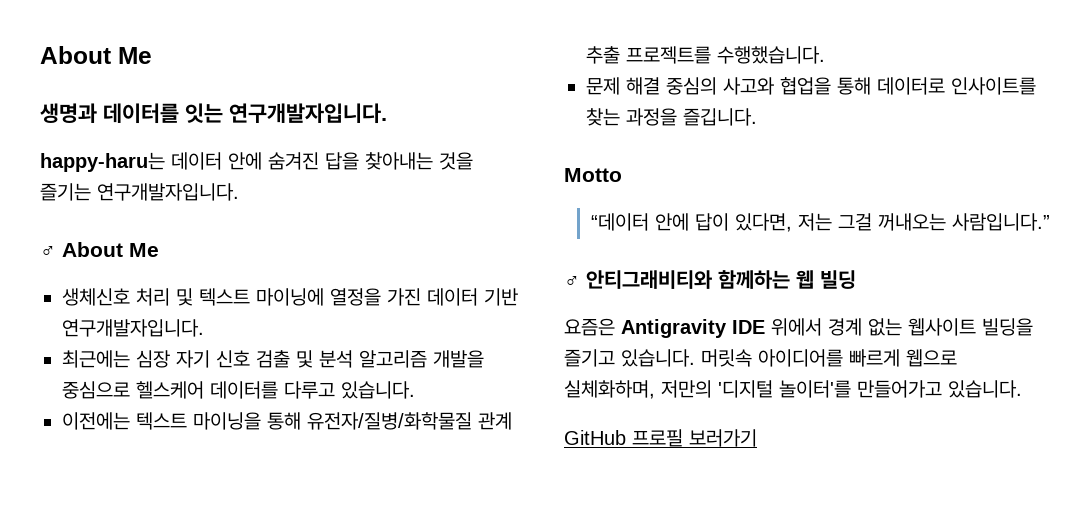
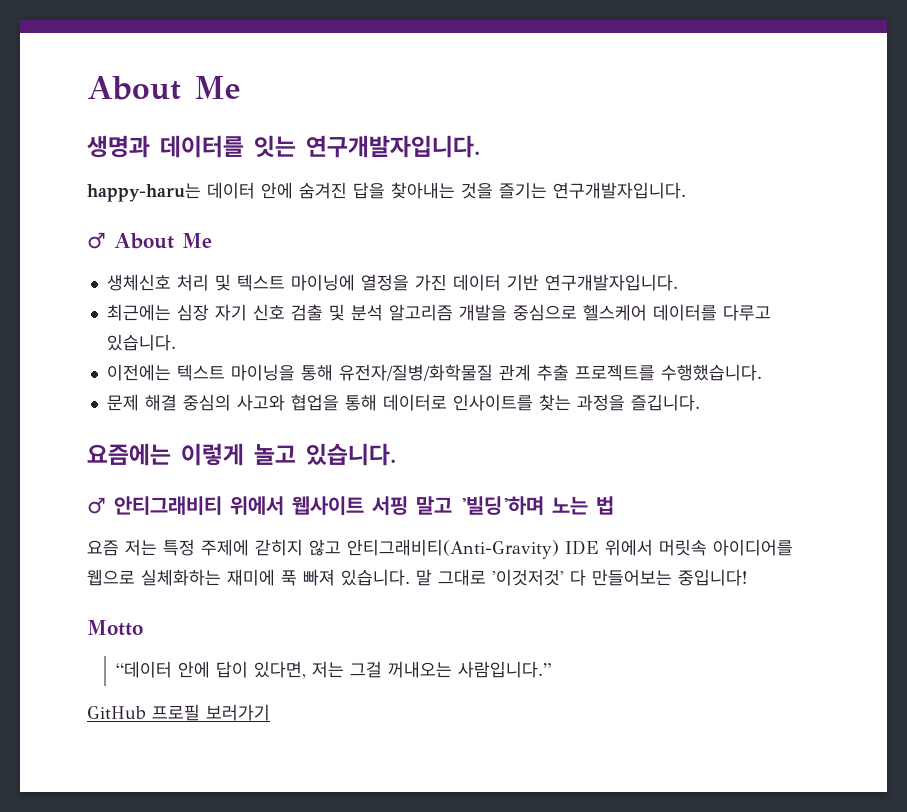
(757, 117) none -> [87,443,396,466] [87,496,614,515] [87,539,793,559] [87,569,747,586] // 요즘에는 이렇게 놀고 있습니다. // ♂ 안티그래비티 위에서 웹사이트 서핑 말고 '빌딩'하며 노는 법 // 요즘 저는 특정 주제에 갇히지 않고 안티그래비티(Anti-Gravity) IDE 위에서 머릿속 아이디어를 웹으로 실체화하는 재미에 푹 빠져 있습니다. 말 그대로 '이것저것' 다 만들어보는 중입니다!
[564,270,856,289] [564,318,1033,338] [564,349,957,367] [564,380,1022,399] // ♂ 안티그래비티와 함께하는 웹 빌딩 // 요즘은 Antigravity IDE 위에서 경계 없는 웹사이트 빌딩을 즐기고 있습니다. 머릿속 아이디어를 빠르게 웹으로 실체화하며, 저만의 '디지털 놀이터'를 만들어가고 있습니다. -> (552, 669) none

